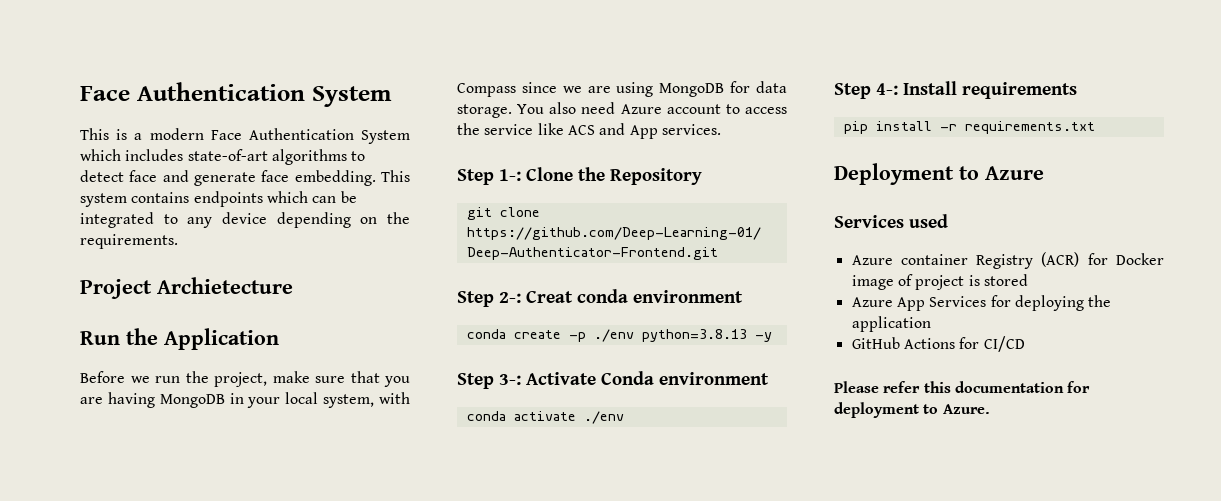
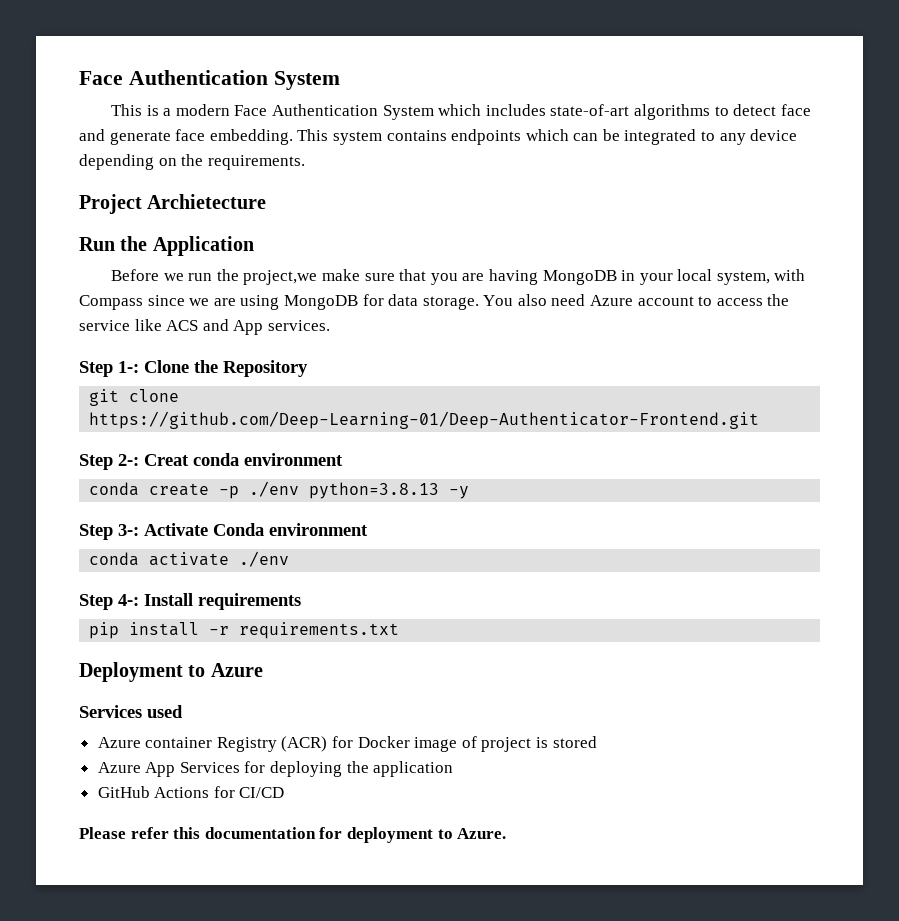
[214,372,267,387] project, -> [243,270,318,285] project,we

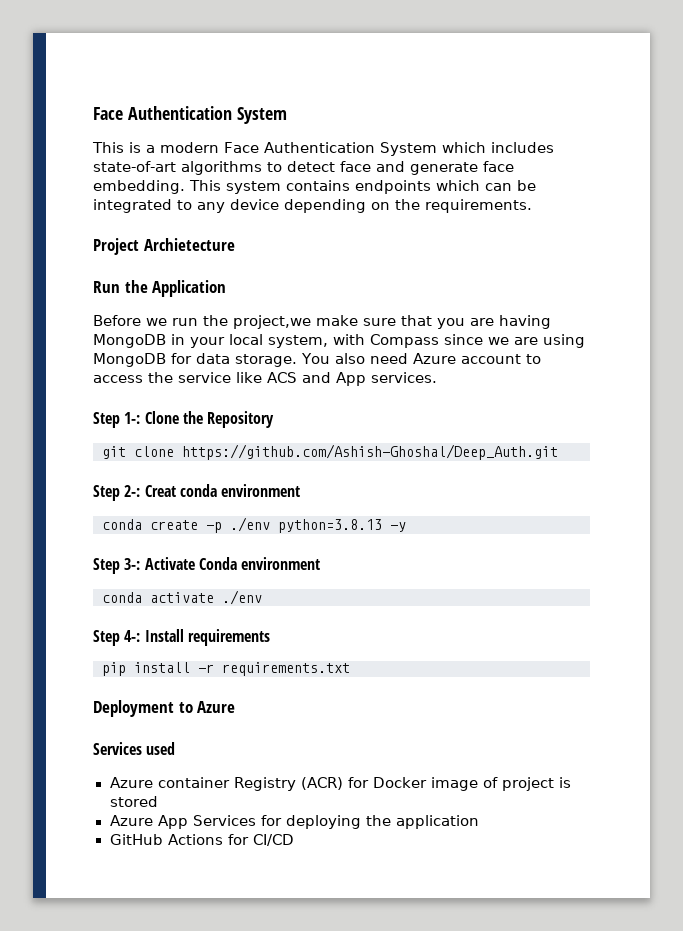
[89,411,760,429] https://github.com/Deep-Learning-01/Deep-Authenticator-Frontend.git -> [182,444,558,460] https://github.com/Ashish-Ghoshal/Deep_Auth.git
[79,827,507,843] // Please refer this documentation for deployment to Azure. -> (294, 840) none

